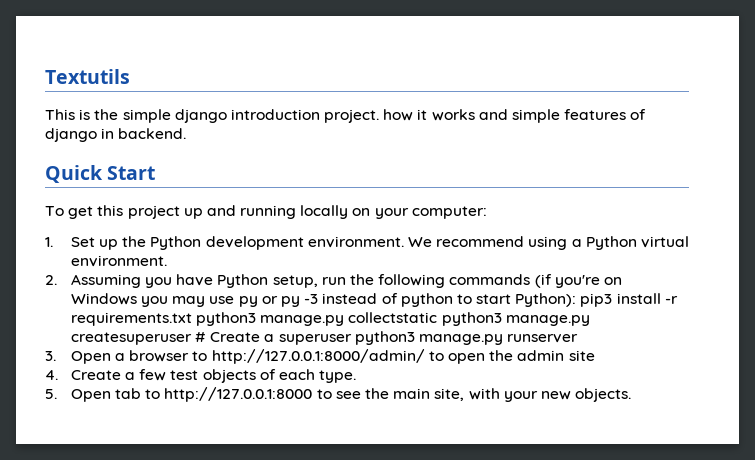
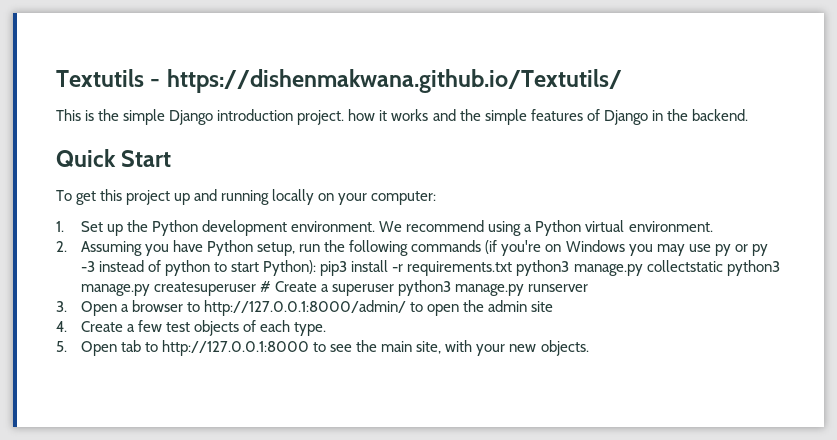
(130, 76) none -> [150,69,622,93] - https://dishenmakwana.github.io/Textutils/
[174,109,227,123] django -> [169,110,214,125] Django
(508, 114) none -> [459,109,481,121] the
[45,128,115,142] django in -> [603,109,688,125] Django in the

